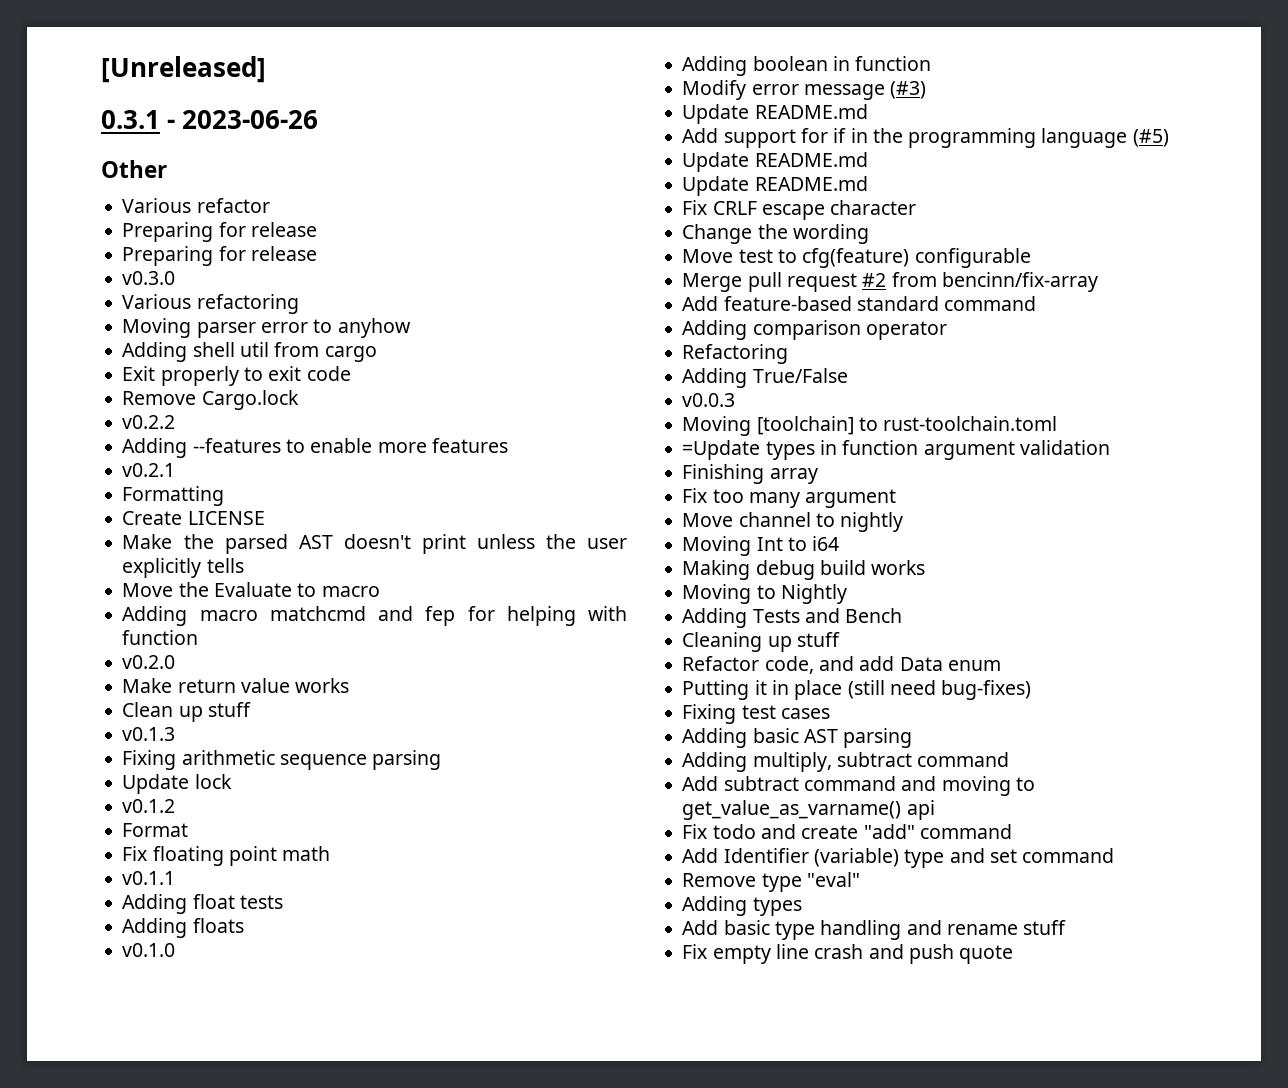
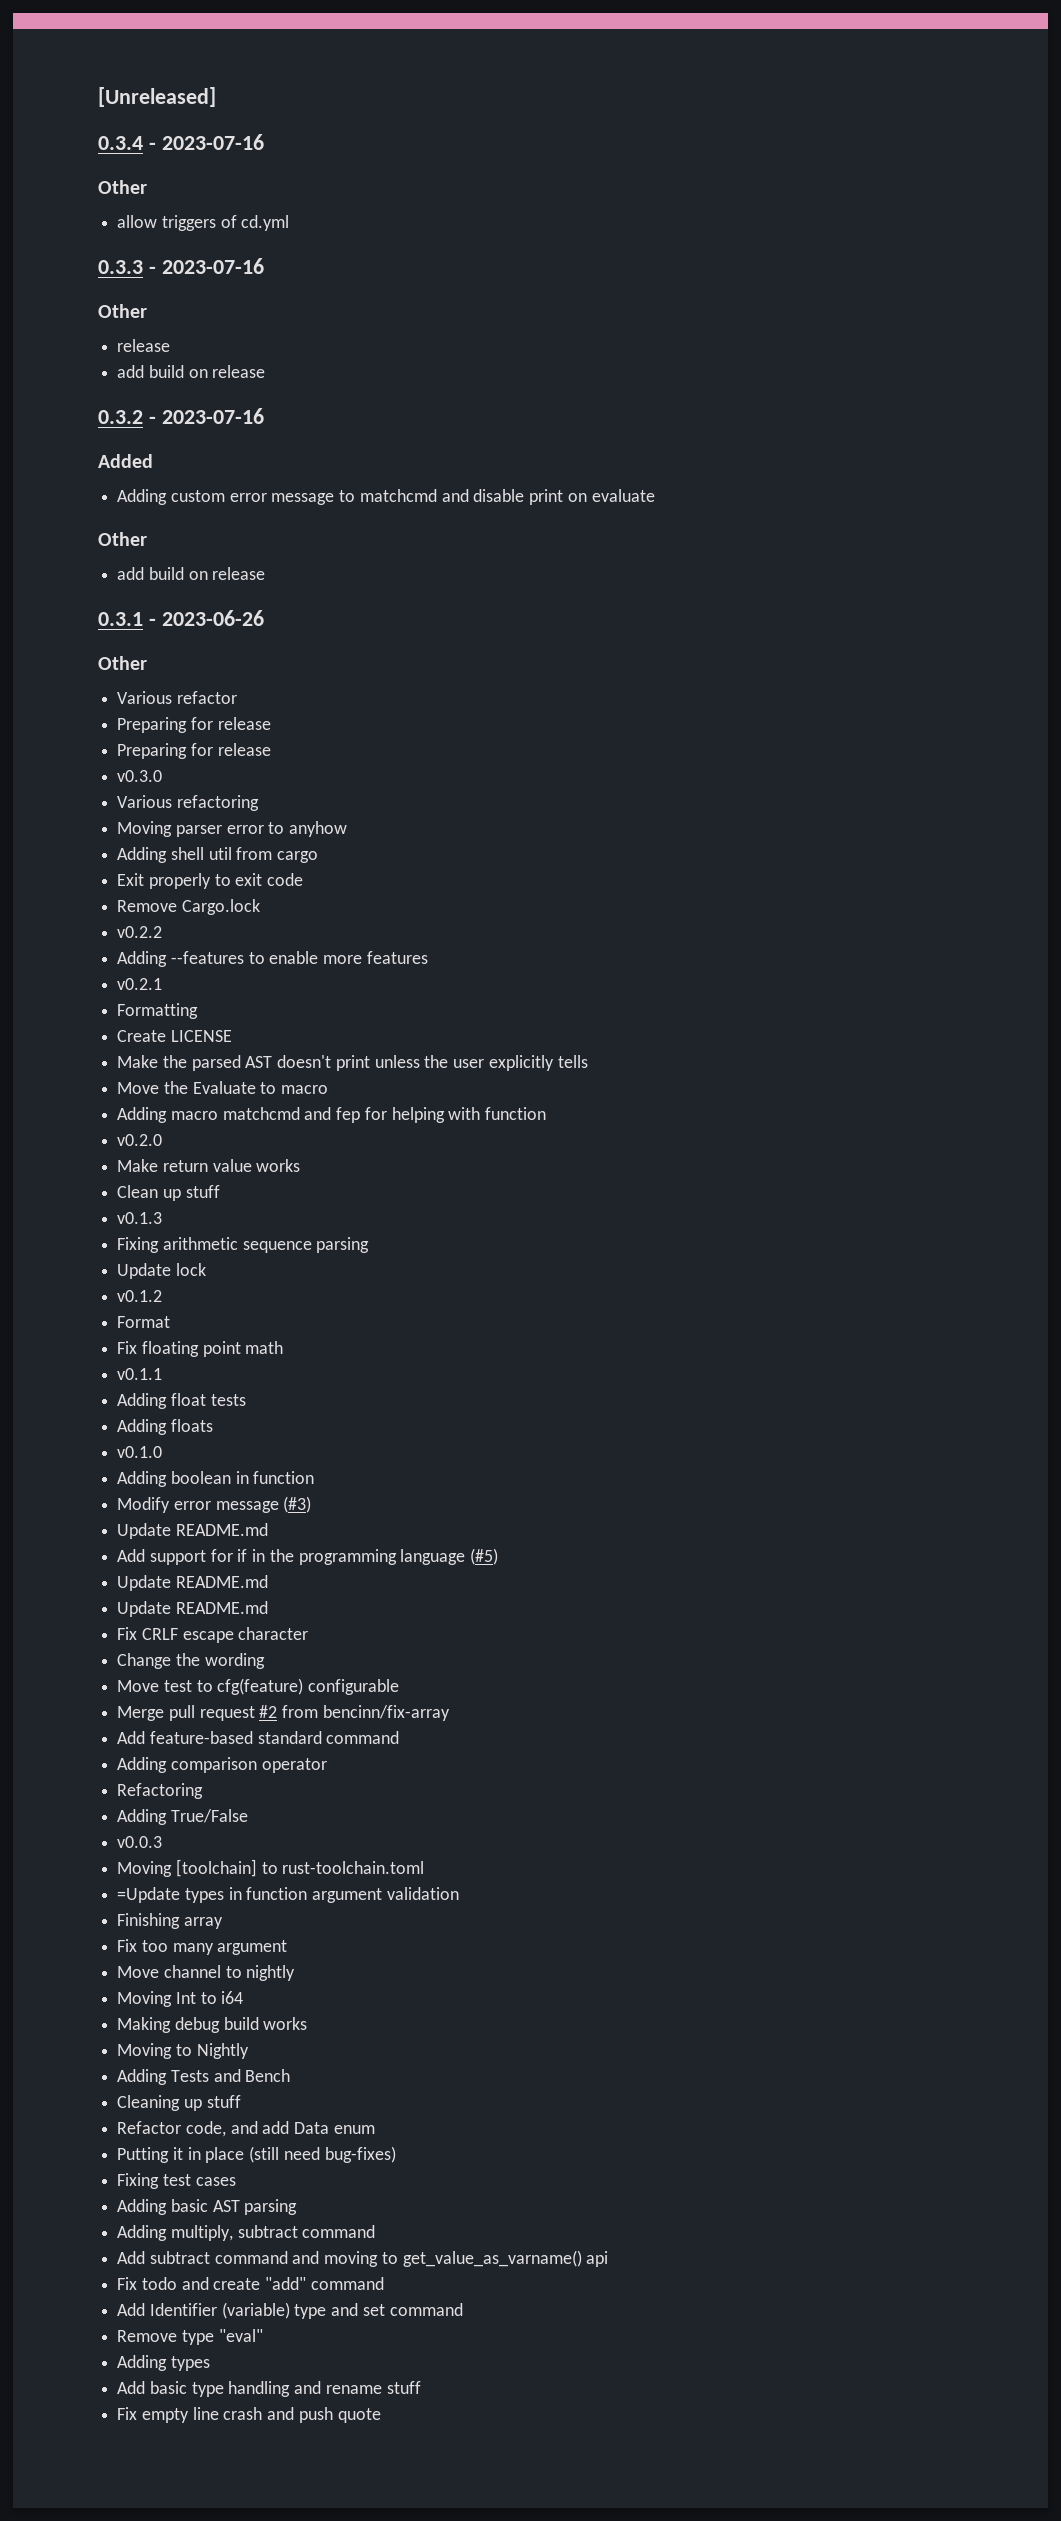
(266, 69) none -> [98,134,264,150] [98,180,147,194] [117,215,290,231] [98,258,264,274] [98,304,147,318] [117,339,171,352] [117,365,266,378] [98,408,264,424] [98,454,153,468] [117,489,655,505] [98,532,147,546] [117,567,266,580] // 0.3.4 - 2023-07-16 // Other // allow triggers of cd.yml // 0.3.3 - 2023-07-16 // Other // release // add build on release // 0.3.2 - 2023-07-16 // Added // Adding custom error message to matchcmd and disable print on evaluate // Other // add build on release

